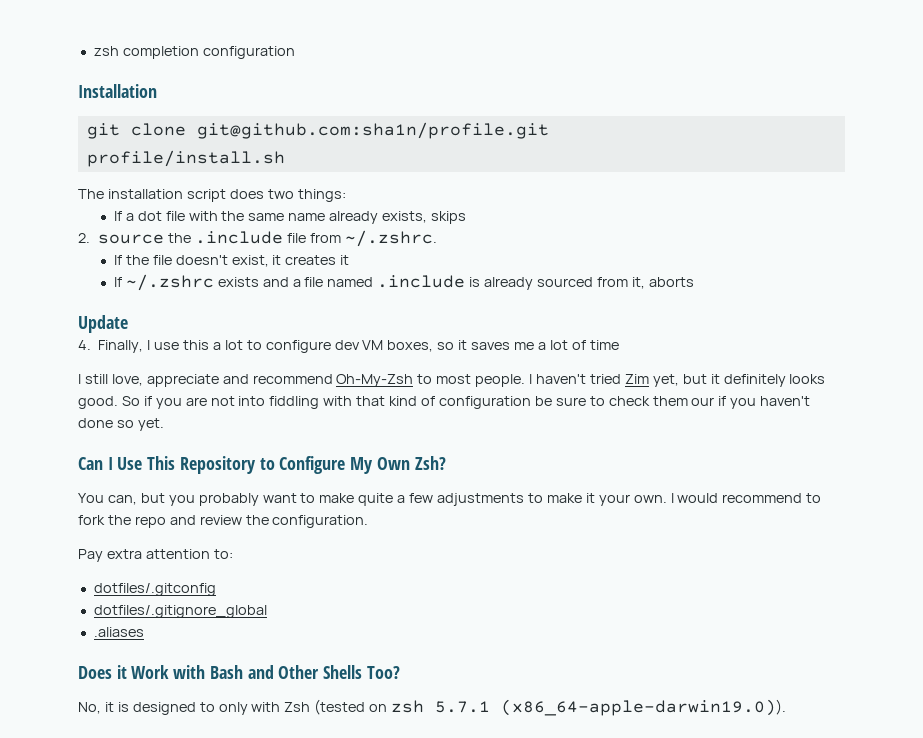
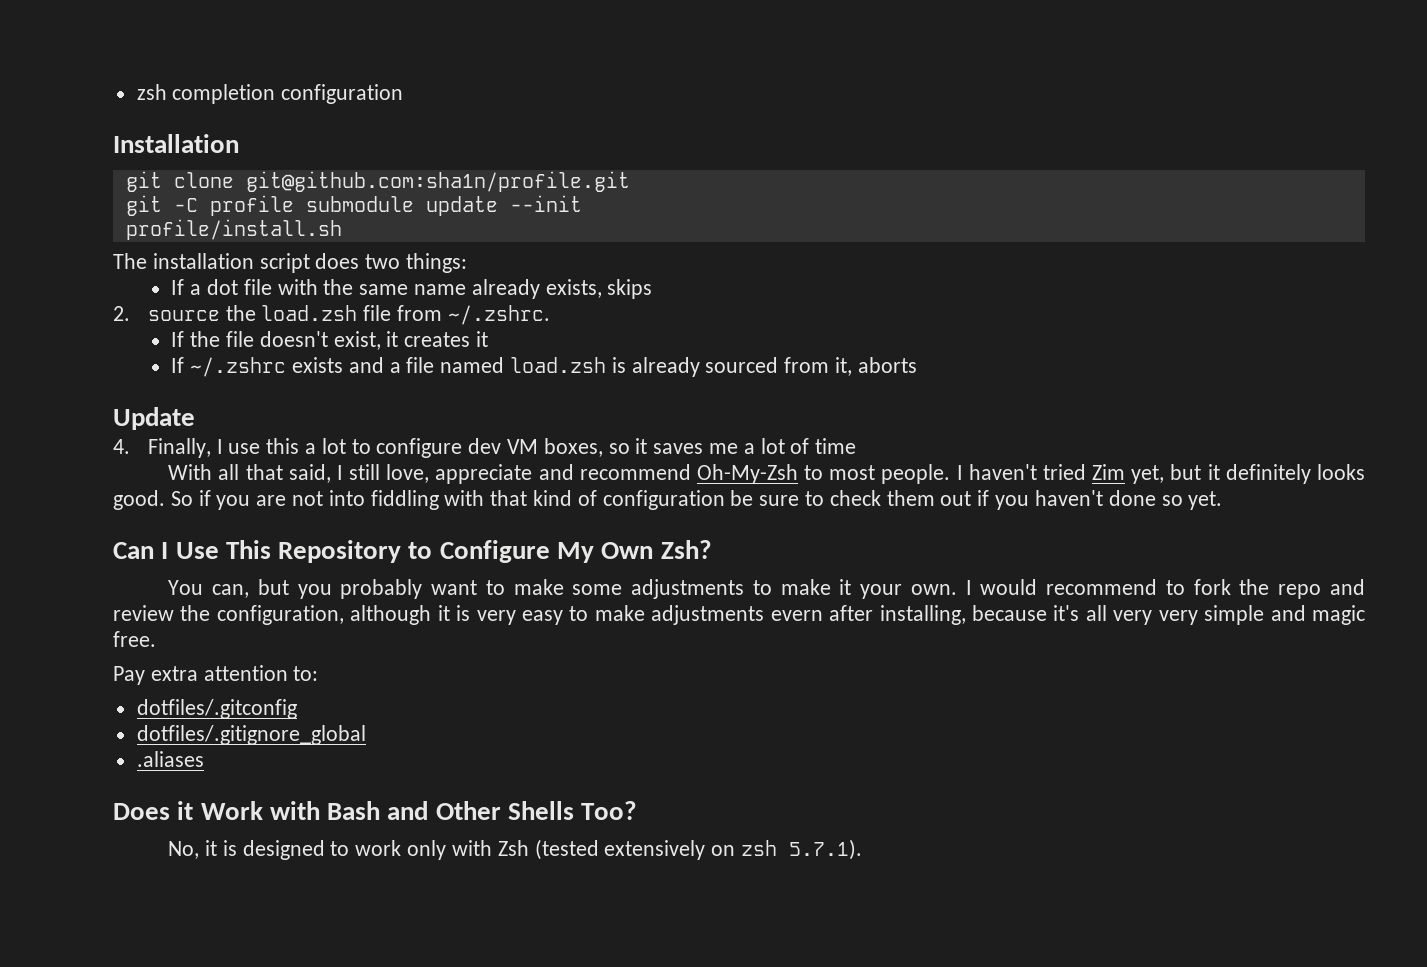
(549, 130) none -> [125,195,582,216] // git -C profile submodule update --init
[194,231,283,244] .include -> [261,305,358,321] load.zsh
[377,275,466,288] .include -> [509,357,606,373] load.zsh
(619, 345) none -> [168,464,331,483] With all that said,
[691,397,715,406] our -> [940,491,972,506] out
[358,493,434,506] quite a few -> [572,584,623,595] some
[272,515,369,528] configuration. -> [216,605,1365,625] [113,631,156,647] configuration, although it is very easy to make adjustments evern after installing, because it's all very very simple and magic free.
(215, 707) none -> [355,840,402,856] work
(366, 707) none -> [604,840,706,860] extensively
[435,699,787,716] 5.7.1 (x86_64-apple-darwin19.0)). -> [788,839,862,860] 5.7.1).

